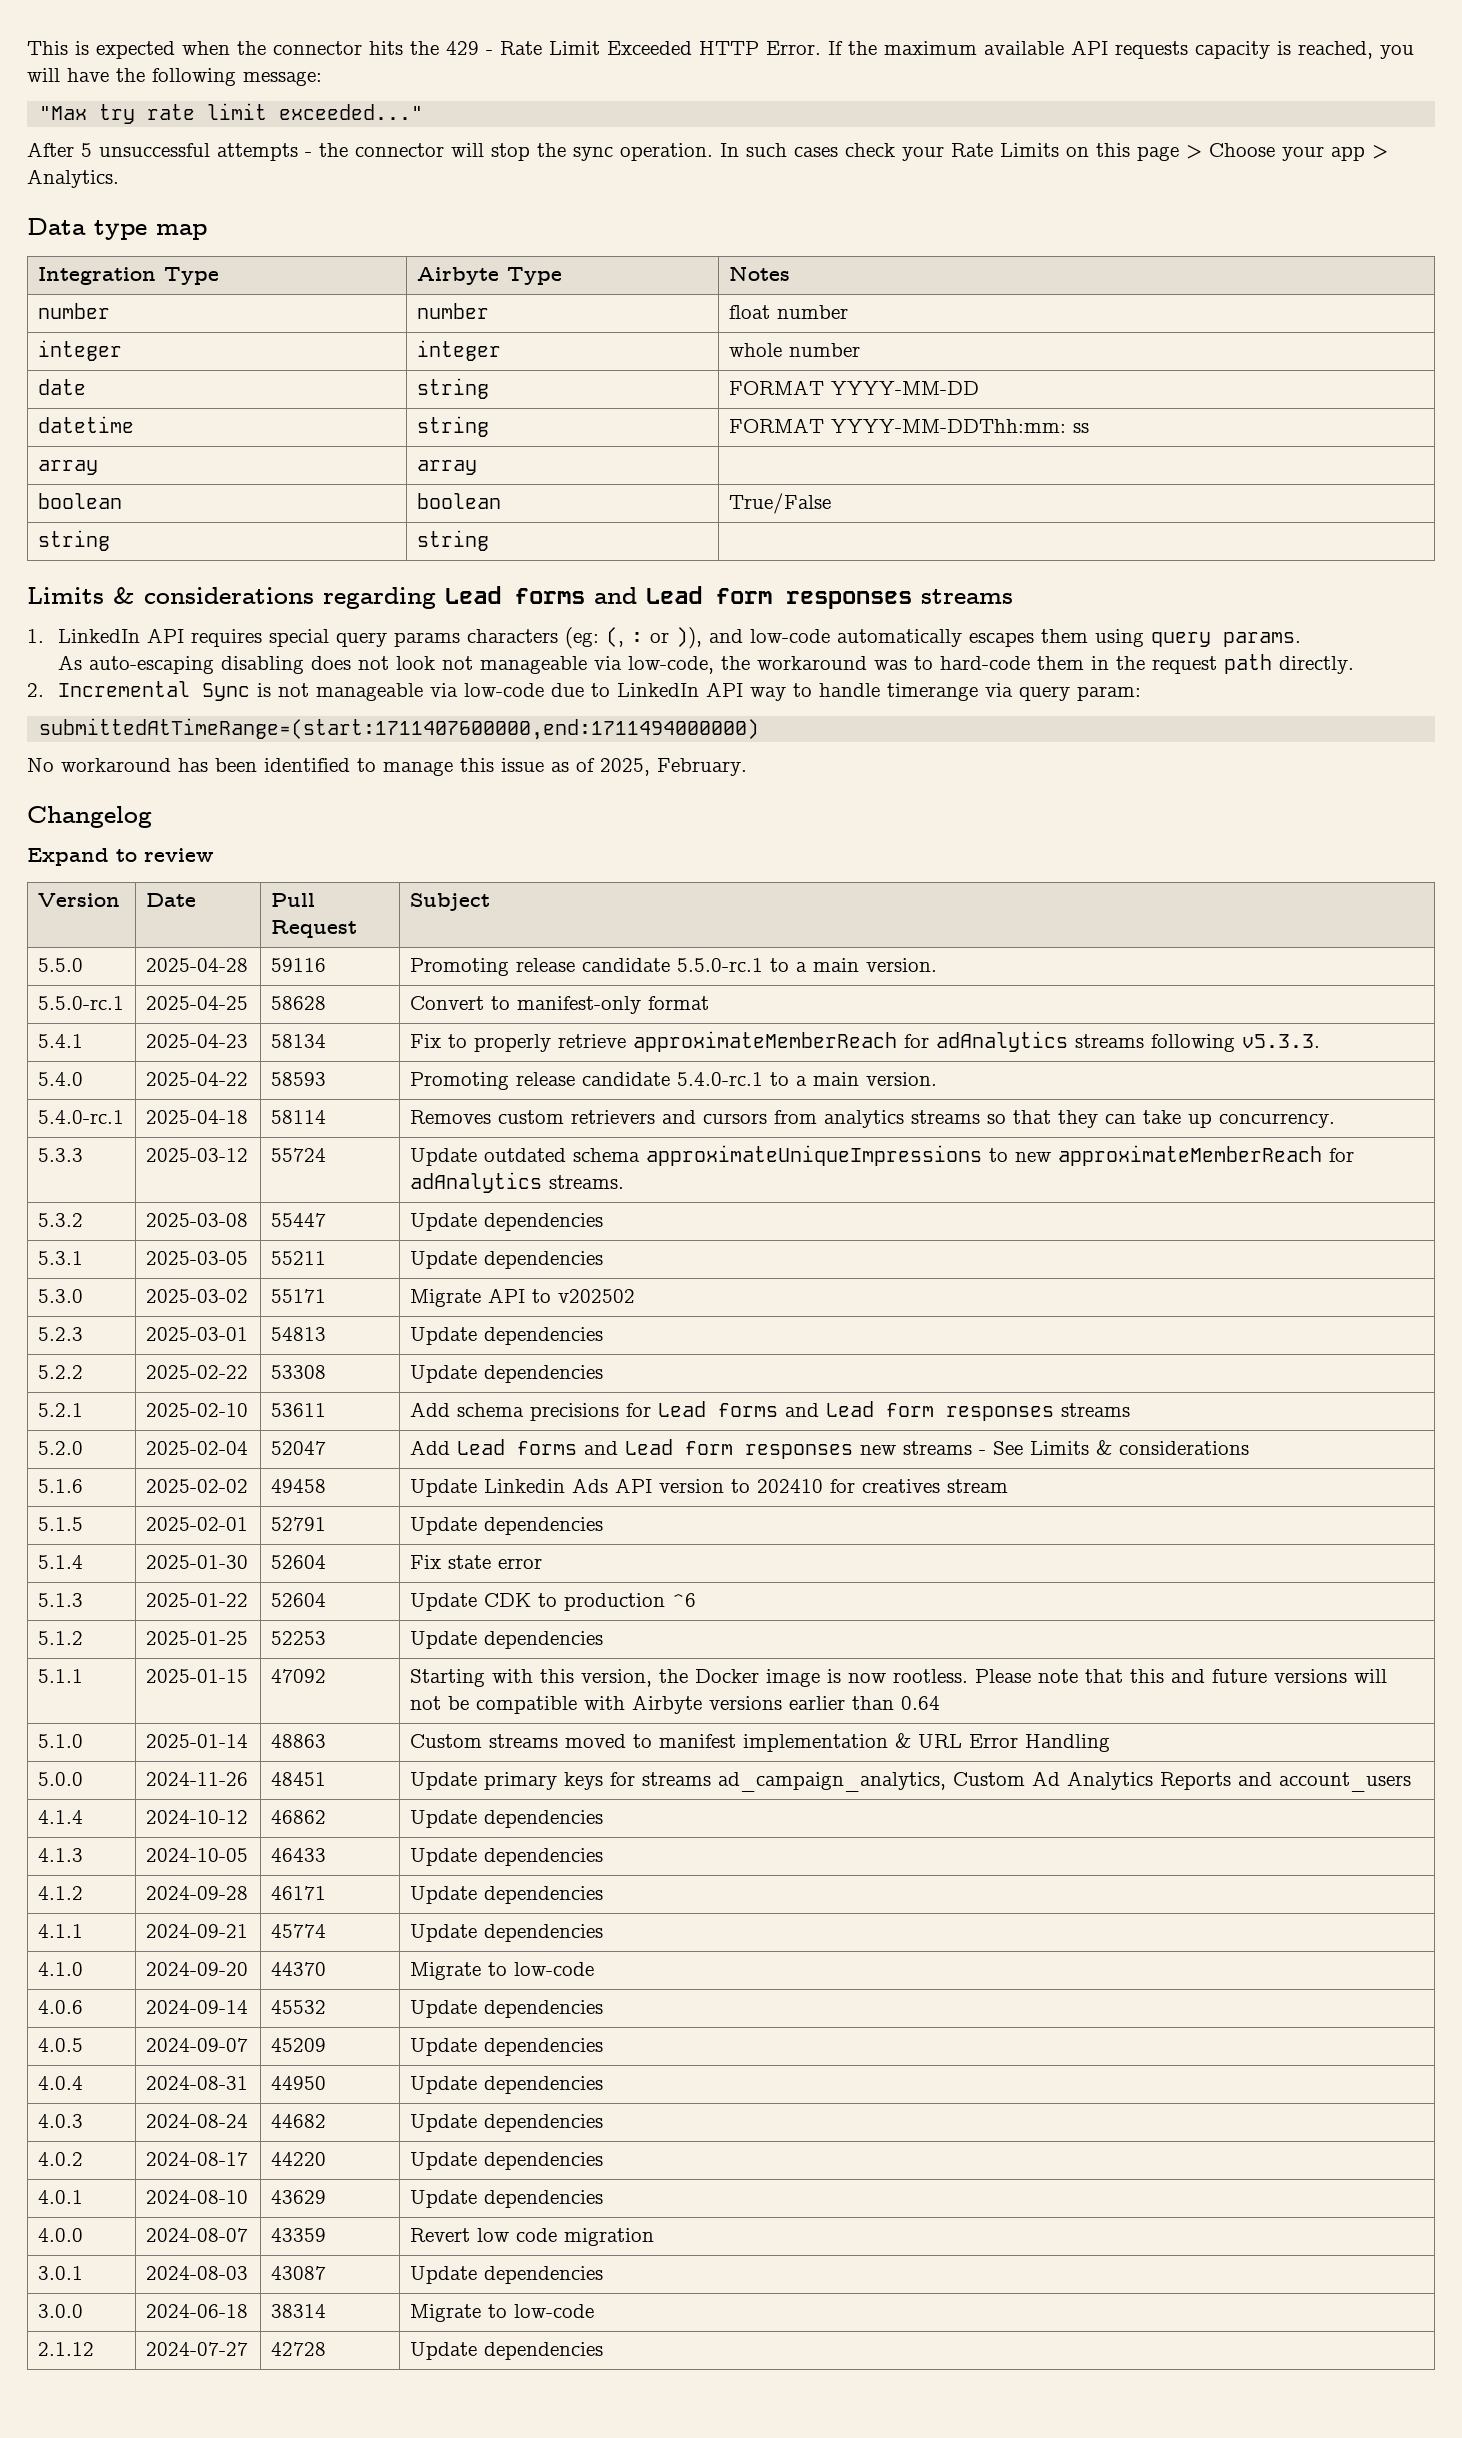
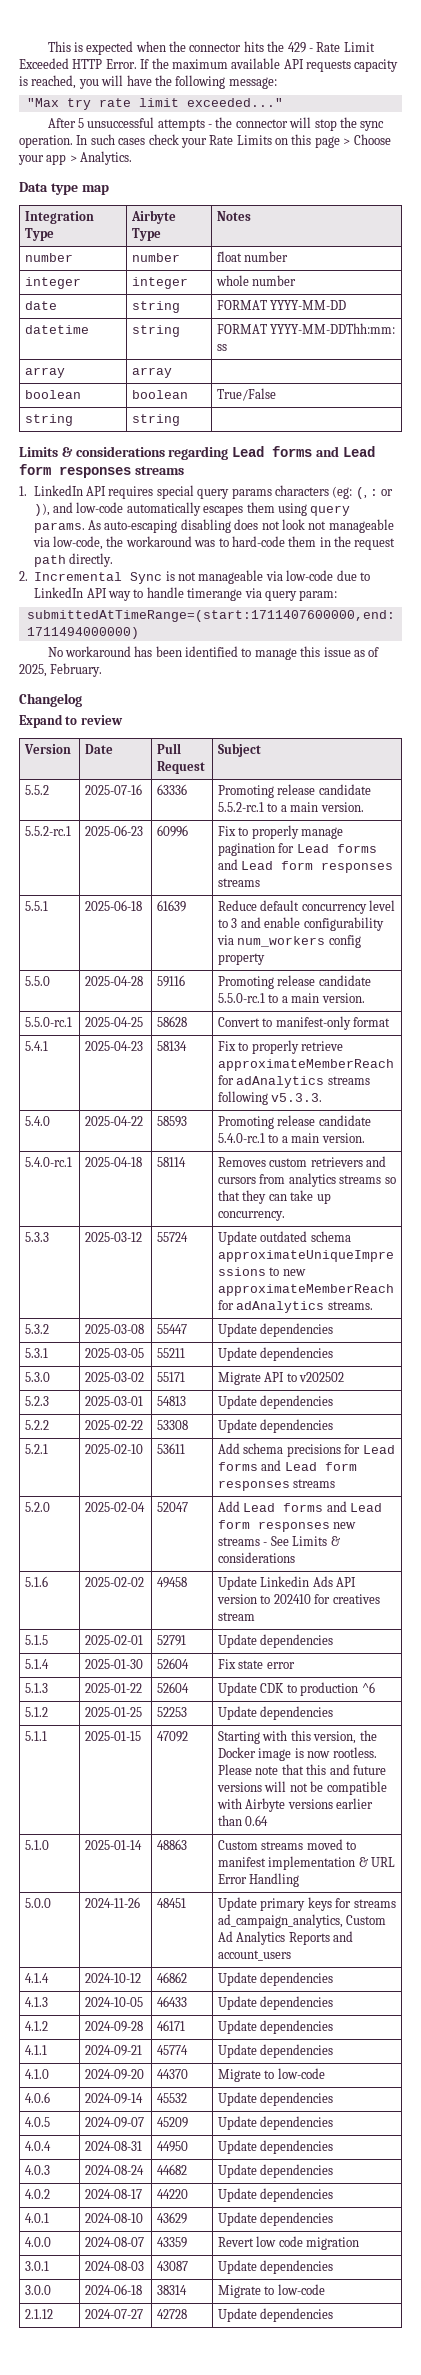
(1301, 639) // -> (85, 527) none
(490, 902) none -> [25,785,50,795] [85,784,143,795] [157,784,188,795] [218,784,371,798] [218,802,364,812] [25,826,72,836] [85,825,144,836] [157,825,189,837] [218,825,344,839] [218,843,377,856] [218,859,394,873] [218,878,261,887] [25,901,49,911] [85,900,143,911] [157,900,187,912] [218,900,396,914] [218,917,384,931] [217,935,361,948] [218,953,266,965] // 5.5.2 | 2025-07-16 | 63336 | Promoting release candidate 5.5.2-rc.1 to a main version. // 5.5.2-rc.1 | 2025-06-23 | 60996 | Fix to properly manage pagination for Lead forms and Lead form responses streams // 5.5.1 | 2025-06-18 | 61639 | Reduce default concurrency level to 3 and enable configurability via num_workers config property

